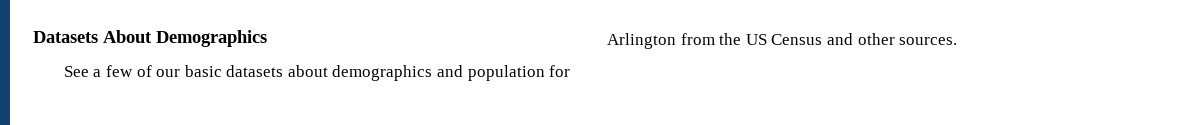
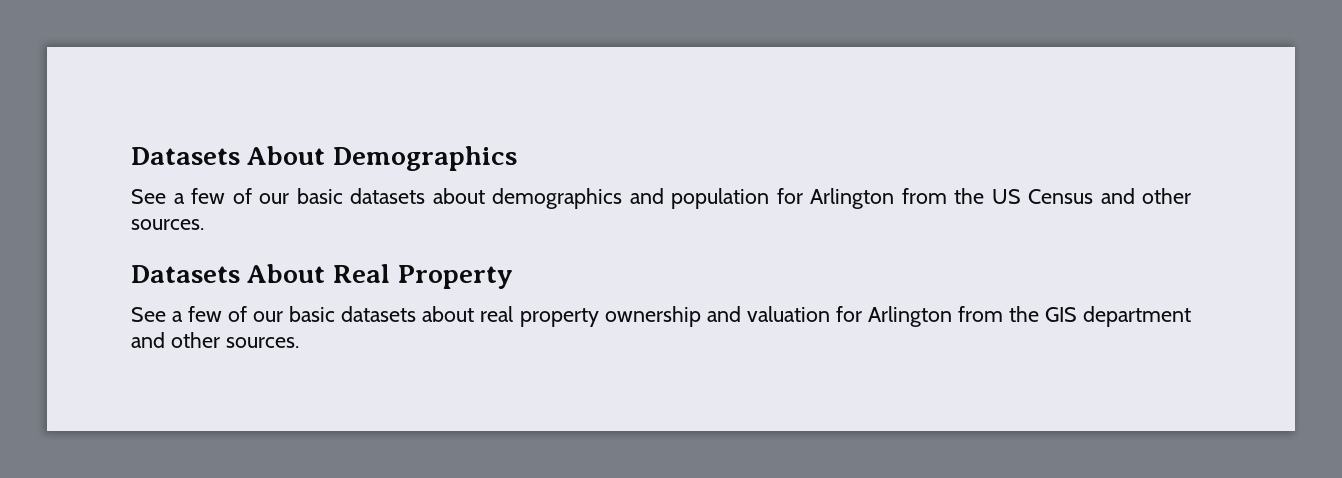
(958, 41) none -> [131,264,514,289] [131,306,1191,327] [131,332,299,348] // Datasets About Real Property // See a few of our basic datasets about real property ownership and valuation for Arlington from the GIS department and other sources.

